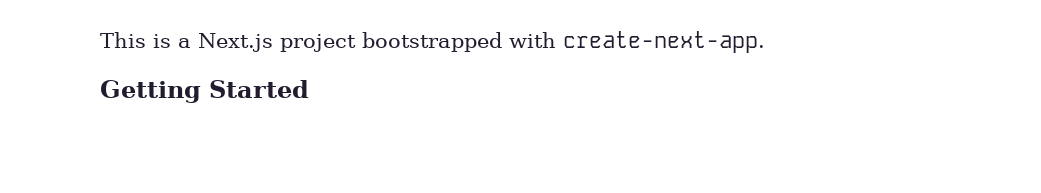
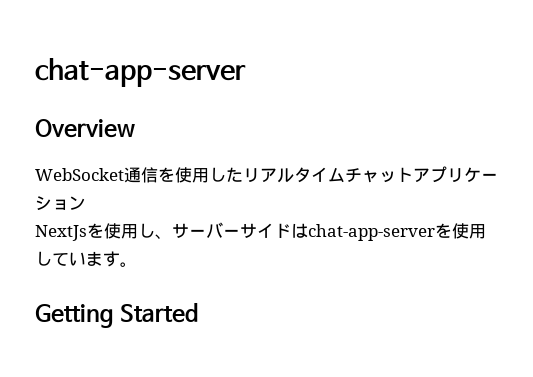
[100,31,765,53] This is a Next.js project bootstrapped with create-next-app. -> [35,58,246,87] [35,119,135,138] [35,166,498,183] [35,196,86,211] [35,222,486,241] [35,251,137,267] chat-app-server // Overview // WebSocket通信を使用したリアルタイムチャットアプリケーション // NextJsを使用し、サーバーサイドはchat-app-serverを使用しています。

